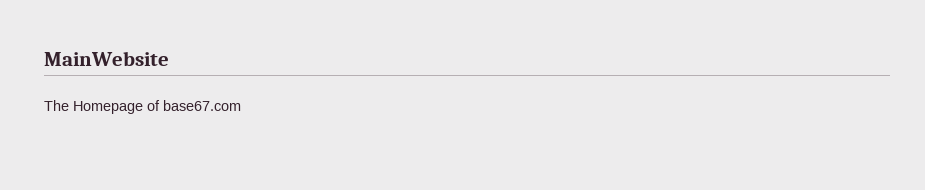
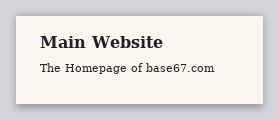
[44,51,169,66] MainWebsite -> [40,36,163,48] Main Website

